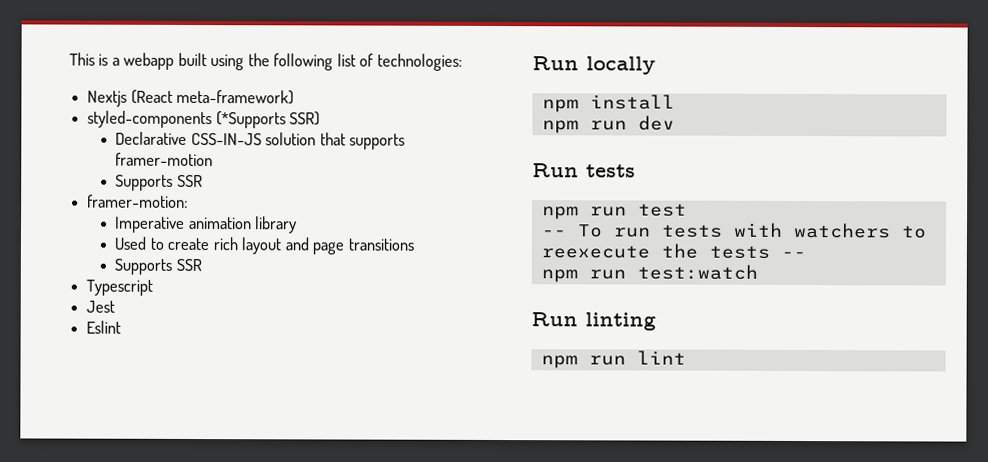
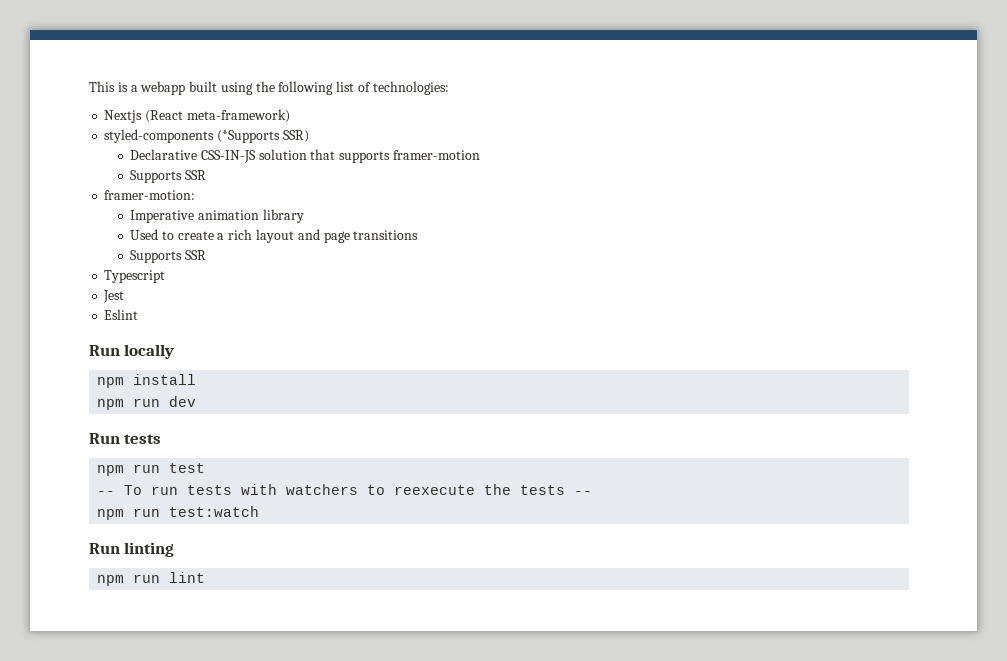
(210, 244) none -> [217,233,225,240] a

